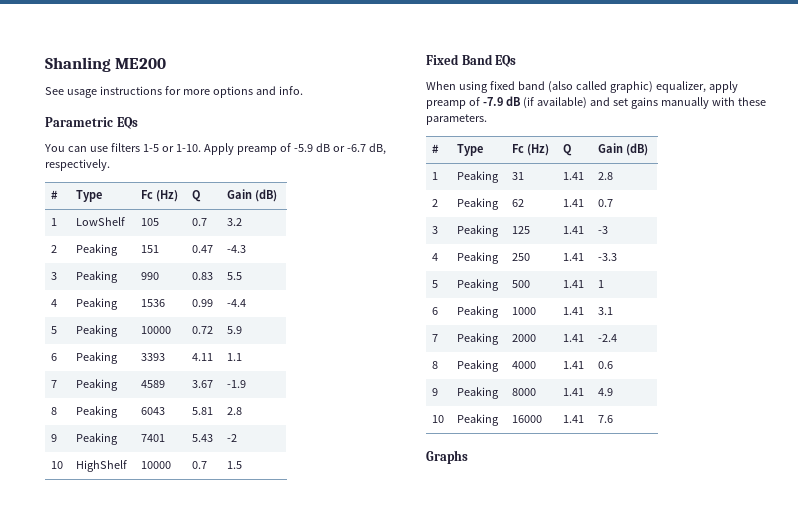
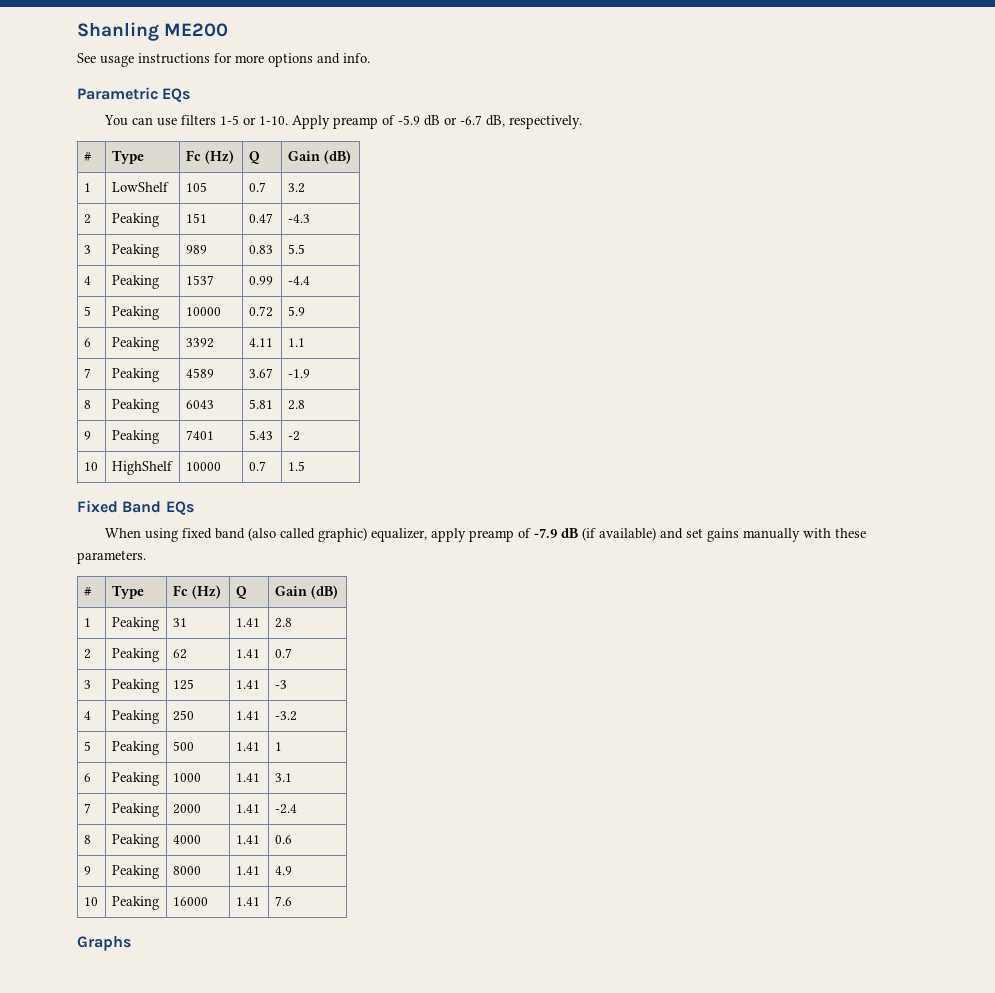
[141,272,160,280] 990 -> [185,245,207,254] 989
[141,299,166,307] 1536 -> [185,275,214,285] 1537
[141,353,166,361] 3393 -> [185,338,214,348] 3392
[598,253,618,261] -3.3 -> [274,711,297,721] -3.2

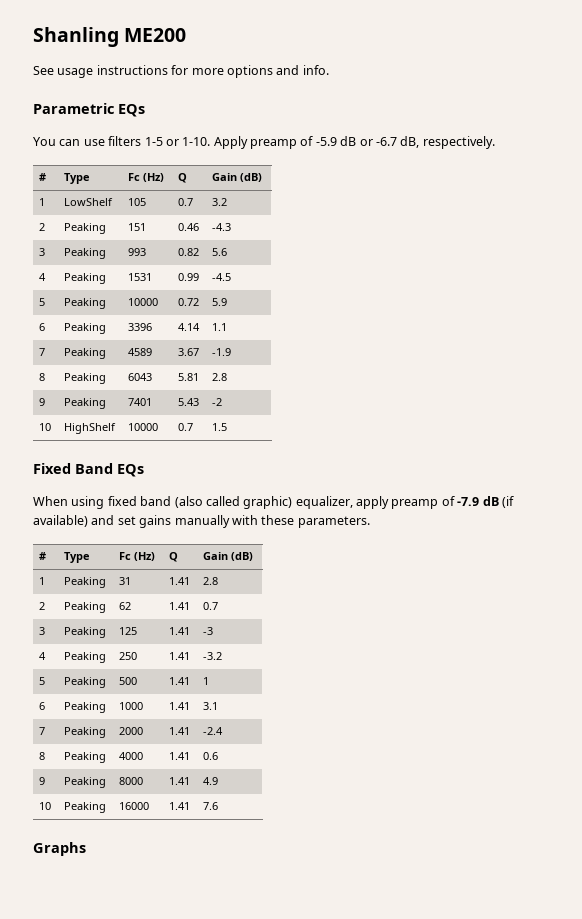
[248,213,273,223] 0.47 -> [178,223,200,231] 0.46
[185,245,207,254] [248,245,273,254] [287,244,305,254] [83,276,91,285] [111,275,159,289] [185,275,214,285] 989 | 0.83 | 5.5 // 4 | Peaking | 1537 -> [128,248,147,256] [178,248,200,256] [212,248,228,256] [39,273,47,281] [64,273,107,284] [128,273,153,281] 993 | 0.82 | 5.6 // 4 | Peaking | 1531
[287,276,310,285] -4.4 -> [212,273,232,281] -4.5
[185,338,214,348] [248,338,273,347] 3392 | 4.11 -> [128,323,153,331] [178,323,201,331] 3396 | 4.14

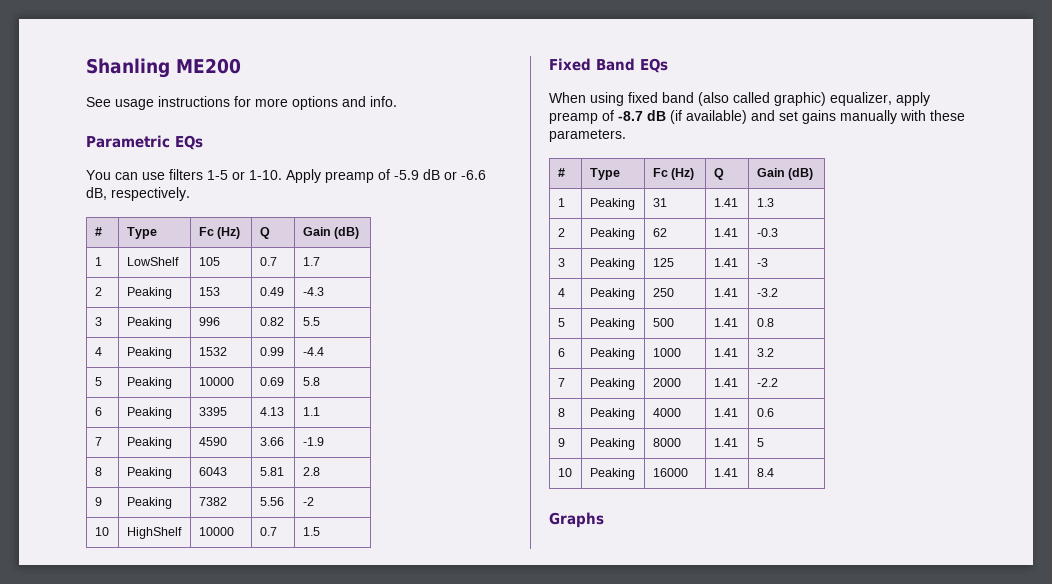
[375,137,397,146] -6.7 -> [461,170,486,180] -6.6
[212,198,228,206] [39,223,46,231] [64,223,107,234] [128,223,147,231] [178,223,200,231] 3.2 // 2 | Peaking | 151 | 0.46 -> [302,257,320,266] [94,287,102,296] [126,287,172,299] [198,287,220,296] [259,287,284,296] 1.7 // 2 | Peaking | 153 | 0.49
[128,248,147,256] 993 -> [198,317,220,326] 996
[212,248,228,256] [39,273,47,281] [64,273,107,284] [128,273,153,281] 5.6 // 4 | Peaking | 1531 -> [302,317,320,326] [94,347,102,356] [126,347,172,359] [198,347,227,356] 5.5 // 4 | Peaking | 1532
[212,273,232,281] -4.5 -> [302,347,324,356] -4.4
[178,298,200,306] [212,298,228,306] [39,323,46,331] [64,323,107,334] [128,323,153,331] [178,323,201,331] 0.72 | 5.9 // 6 | Peaking | 3396 | 4.14 -> [259,377,284,386] [302,377,320,386] [94,407,102,416] [126,407,172,419] [198,407,227,416] [259,407,284,416] 0.69 | 5.8 // 6 | Peaking | 3395 | 4.13
[128,348,153,356] [178,348,200,356] 4589 | 3.67 -> [198,437,227,446] [259,437,284,446] 4590 | 3.66
[128,398,153,406] [178,398,200,406] 7401 | 5.43 -> [198,497,227,506] [259,497,284,506] 7382 | 5.56
[457,497,480,506] -7.9 -> [618,111,643,121] -8.7
[203,577,219,585] 2.8 -> [756,198,774,207] 1.3
[203,602,219,610] 0.7 -> [756,228,778,237] -0.3
[203,677,210,685] 1 -> [756,318,774,327] 0.8
[203,702,219,710] 3.1 -> [756,348,774,357] 3.2
[203,727,224,735] -2.4 -> [756,378,778,387] -2.2
[203,777,219,785] 4.9 -> [756,438,764,447] 5
[203,802,219,810] 7.6 -> [756,468,774,477] 8.4

